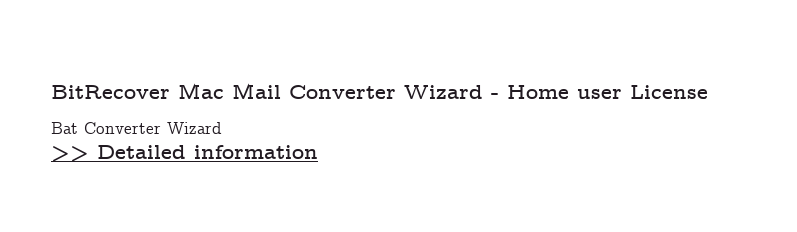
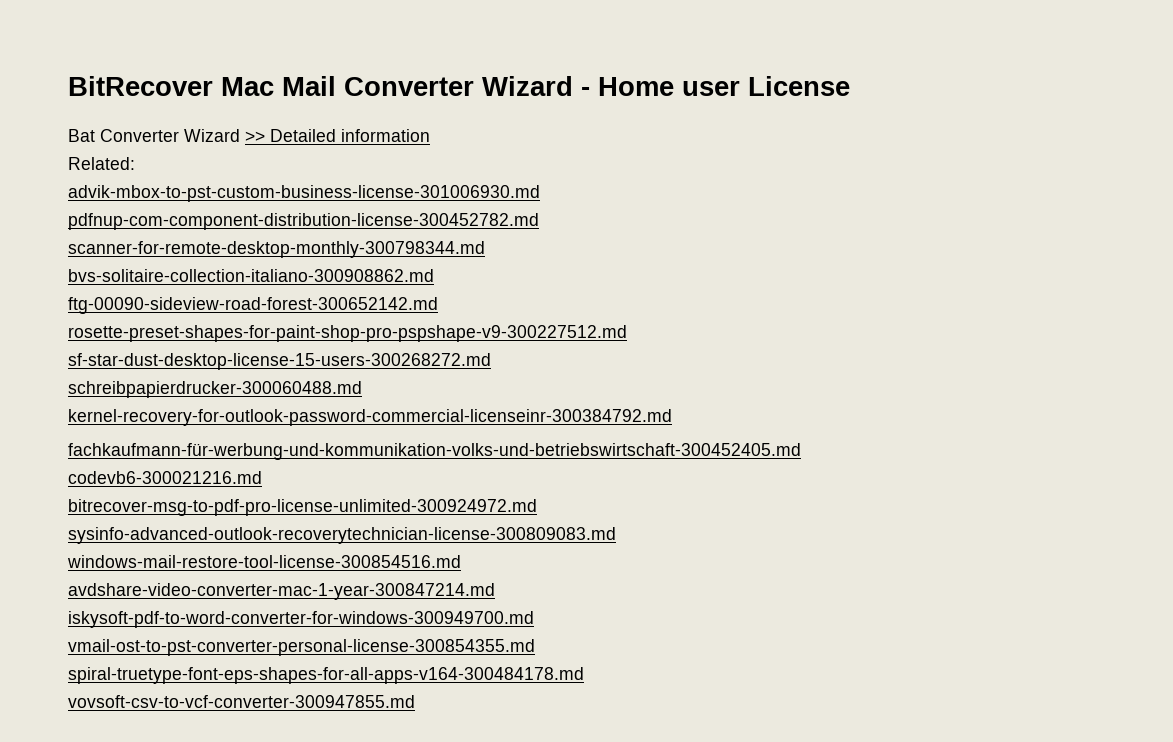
(222, 128) // -> (240, 135) none
(318, 152) none -> [68,157,135,170] [68,185,540,202] [68,213,539,230] [68,241,485,258] [68,269,434,282] [68,297,438,314] [68,325,627,342] [68,353,491,370] [68,381,362,398] [68,409,672,426] [68,443,801,460] [68,471,262,484] [68,499,537,516] [68,527,616,544] [67,555,461,568] [68,583,495,600] [68,611,534,628] [68,639,535,656] [68,667,584,684] [68,695,415,708] // Related: // advik-mbox-to-pst-custom-business-license-301006930.md // pdfnup-com-component-distribution-license-300452782.md // scanner-for-remote-desktop-monthly-300798344.md // bvs-solitaire-collection-italiano-300908862.md // ftg-00090-sideview-road-forest-300652142.md // rosette-preset-shapes-for-paint-shop-pro-pspshape-v9-300227512.md // sf-star-dust-desktop-license-15-users-300268272.md // schreibpapierdrucker-300060488.md // kernel-recovery-for-outlook-password-commercial-licenseinr-300384792.md // fachkaufmann-für-werbung-und-kommunikation-volks-und-betriebswirtschaft-300452405.md // codevb6-300021216.md // bitrecover-msg-to-pdf-pro-license-unlimited-300924972.md // sysinfo-advanced-outlook-recoverytechnician-license-300809083.md // windows-mail-restore-tool-license-300854516.md // avdshare-video-converter-mac-1-year-300847214.md // iskysoft-pdf-to-word-converter-for-windows-300949700.md // vmail-ost-to-pst-converter-personal-license-300854355.md // spiral-truetype-font-eps-shapes-for-all-apps-v164-300484178.md // vovsoft-csv-to-vcf-converter-300947855.md

